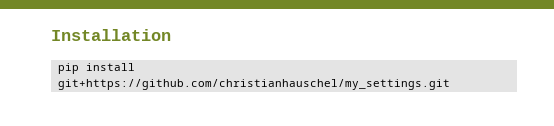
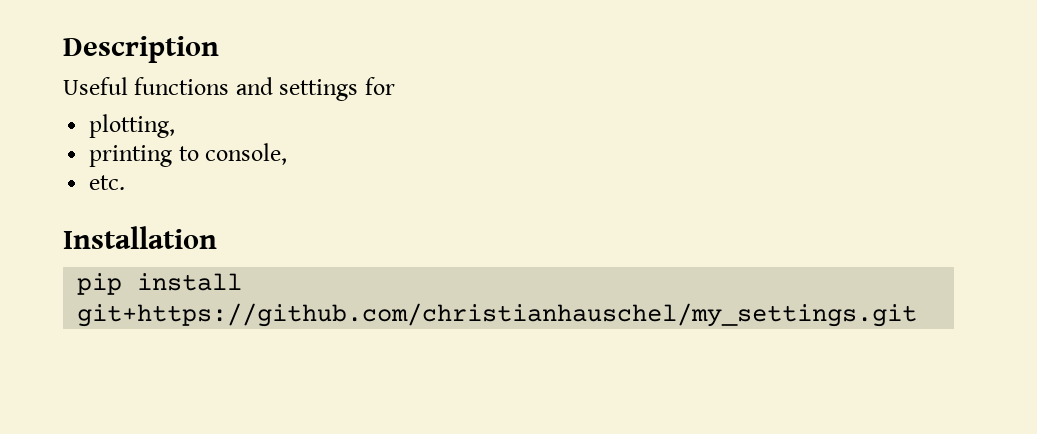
(51, 35) none -> [63,36,219,63] [63,77,395,101] [89,114,176,138] [89,143,288,167] [89,175,126,190] Description // Useful functions and settings for // plotting, // printing to console, // etc. //

